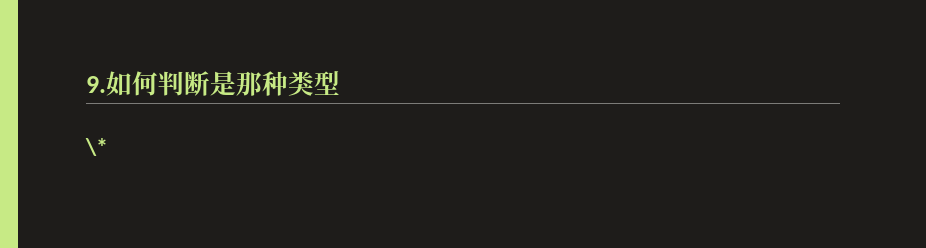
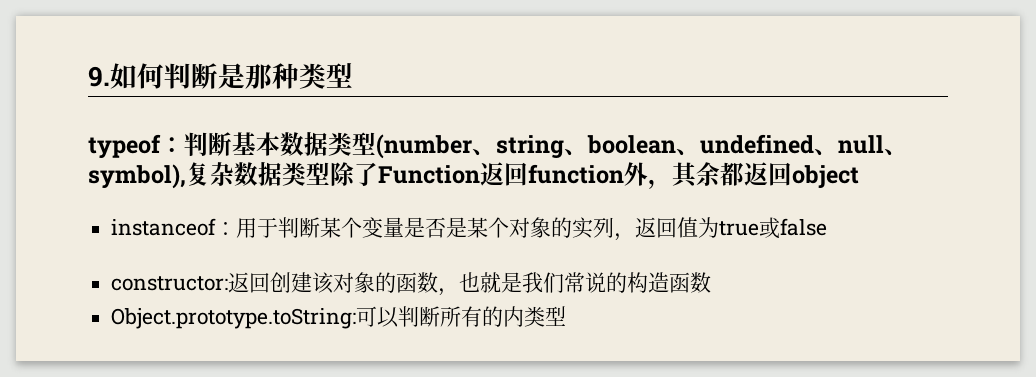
[85,138,108,156] \* -> [88,132,908,159] [88,162,859,189] [111,217,828,241] [111,272,712,296] [111,306,567,329] typeof：判断基本数据类型(number、string、boolean、undefined、null、symbol),复杂数据类型除了Function返回function外，其余都返回object // instanceof：用于判断某个变量是否是某个对象的实列，返回值为true或false // constructor:返回创建该对象的函数，也就是我们常说的构造函数 // Object.prototype.toString:可以判断所有的内类型

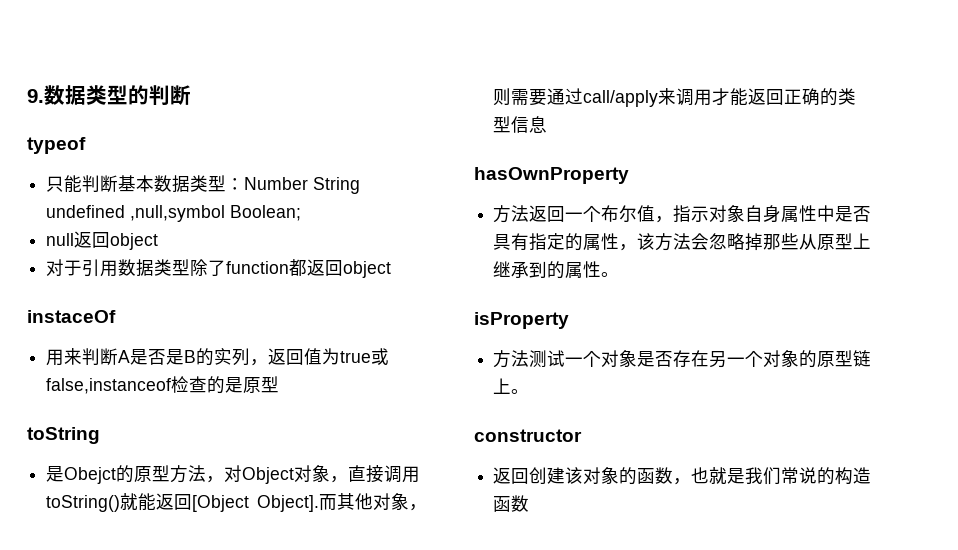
[110,63,353,89] 如何判断是那种类型 -> [44,85,191,106] 数据类型的判断
[160,137,184,153] ： -> [46,175,83,193] // 只能
[376,134,908,159] [88,162,859,189] [111,217,552,238] (number、string、boolean、undefined、null、symbol),复杂数据类型除了Function返回function外，其余都返回object // instanceof：用于判断某个变量是否是某个对象 -> [226,177,361,194] [46,205,302,222] [46,231,159,250] [46,259,392,278] [27,310,116,323] [46,348,197,366] ：Number String undefined ,null,symbol Boolean; // null返回object // 对于引用数据类型除了function都返回object // instaceOf // 用来判断A是否是B
[780,218,828,236] [111,276,229,291] false // constructor: -> [46,376,280,394] [27,427,100,444] [46,465,421,484] [46,493,427,512] [493,88,857,107] [493,116,548,133] [474,167,629,184] [493,205,872,223] [493,233,872,251] [493,261,620,279] [474,312,569,329] [493,350,872,368] [493,378,530,394] [474,429,582,442] false,instanceof检查的是原型 // toString // 是Obejct的原型方法，对Object对象，直接调用toString()就能返回[Object Object].而其他对象，则需要通过call/apply来调用才能返回正确的类型信息 // hasOwnProperty // 方法返回一个布尔值，指示对象自身属性中是否具有指定的属性，该方法会忽略掉那些从原型上继承到的属性。 // isProperty // 方法测试一个对象是否存在另一个对象的原型链上。 // constructor //
[111,306,567,329] // Object.prototype.toString:可以判断所有的内类型 -> (530, 503) none

